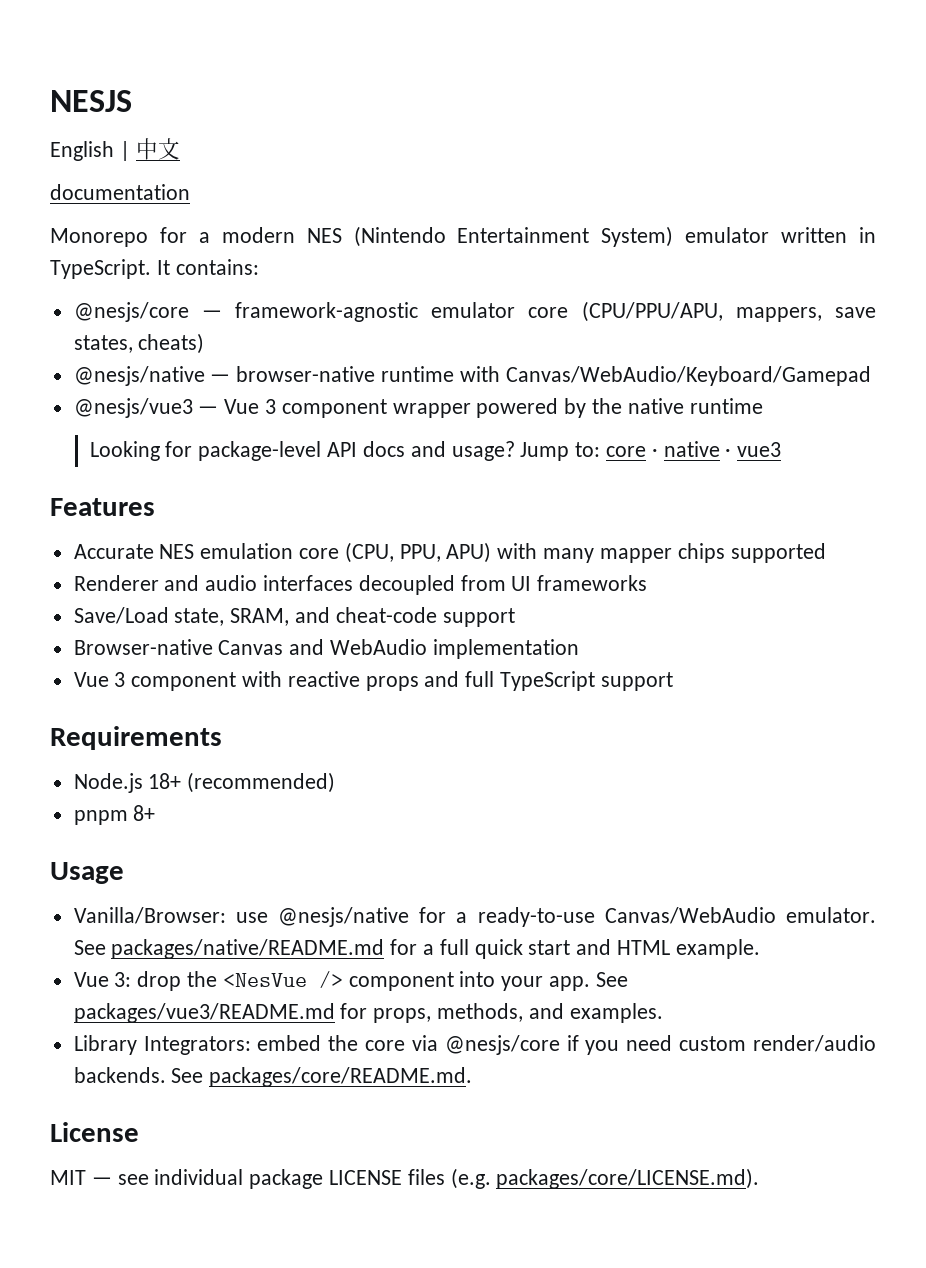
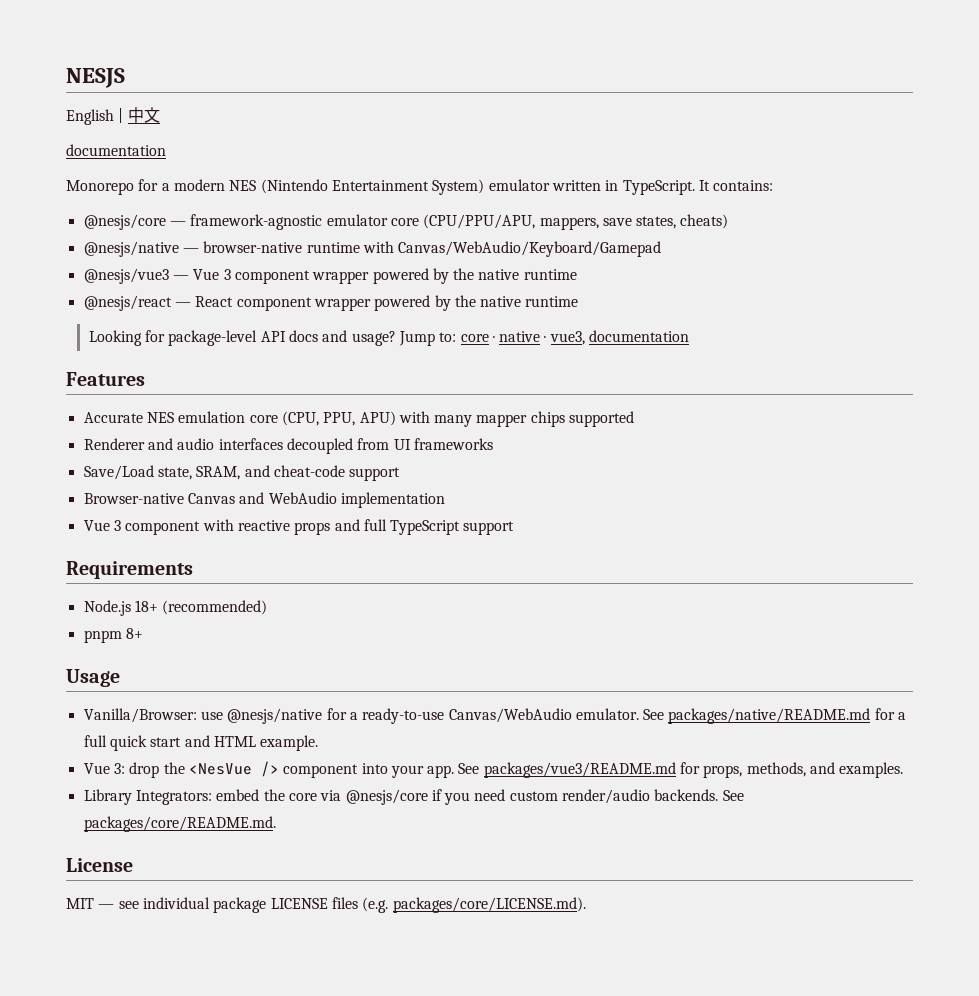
(763, 406) none -> [83,295,579,311] // @nesjs/react — React component wrapper powered by the native runtime
[737,442,782,457] vue3 -> [549,330,690,345] vue3, documentation

